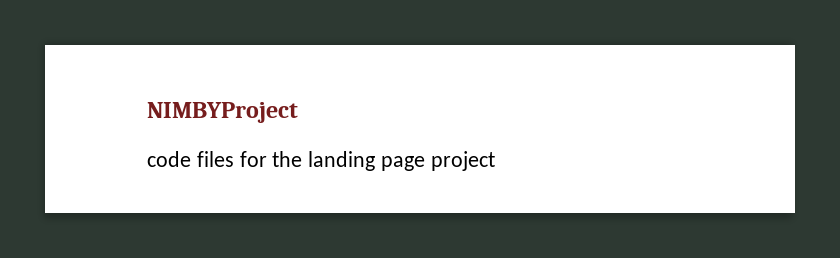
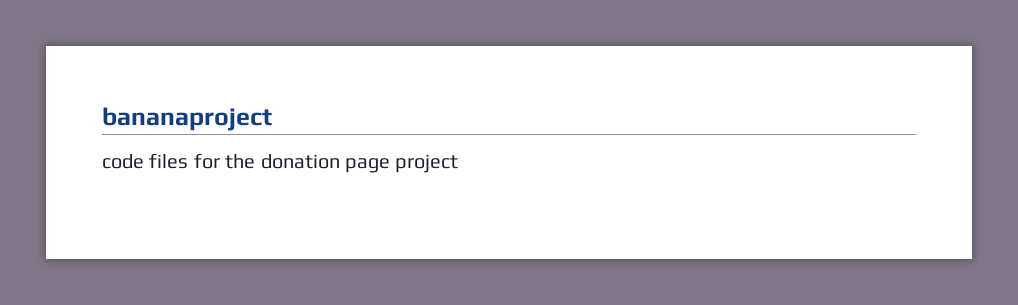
[147,102,298,123] NIMBYProject -> [102,107,272,131] bananaproject
[308,151,376,171] landing -> [260,154,340,169] donation

